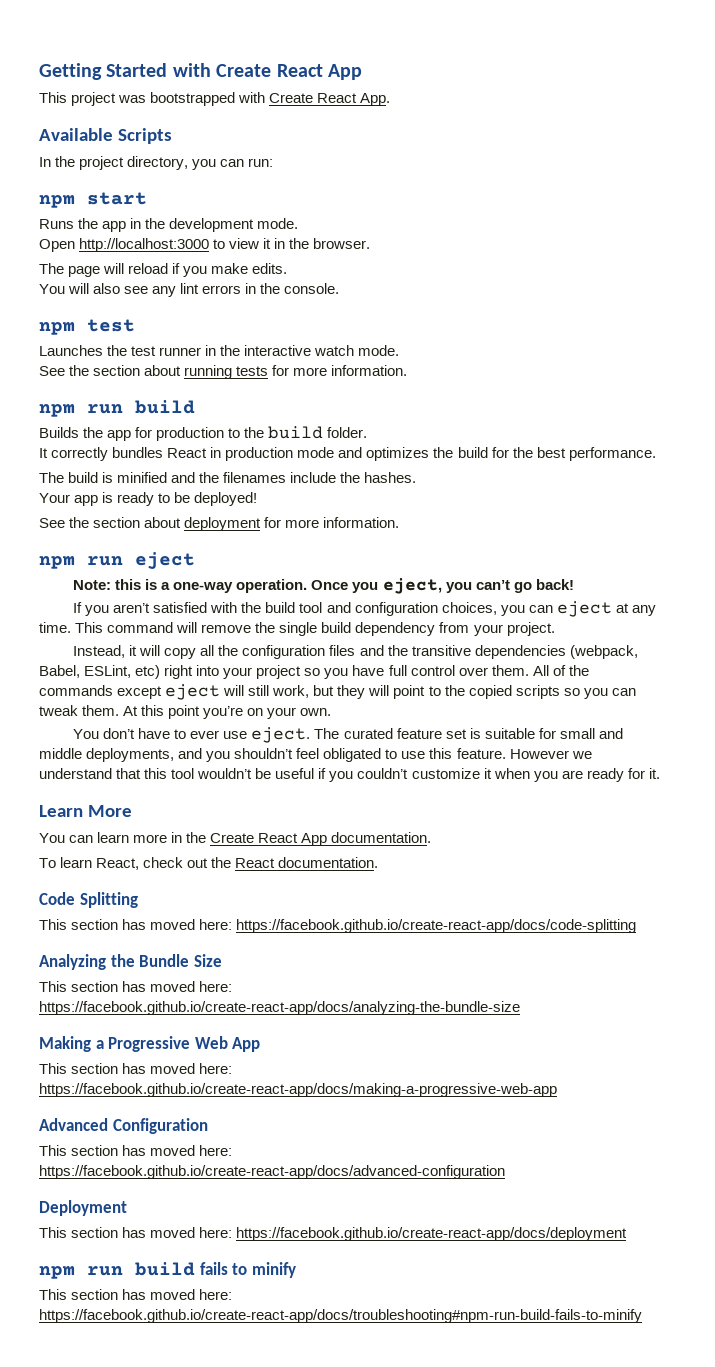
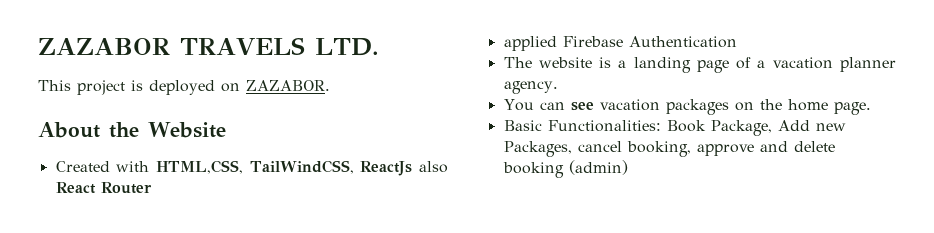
[39,63,362,80] [39,92,391,106] [39,128,172,144] [39,156,274,170] [39,192,147,208] [39,218,299,232] [39,238,371,252] [39,263,288,277] [39,283,340,297] [39,319,135,335] [39,345,400,356] [39,365,408,379] [39,400,195,417] [39,426,368,441] [39,447,656,461] [39,472,417,483] [39,492,258,506] [39,517,400,531] [39,552,195,569] [73,578,574,594] [73,601,656,617] [39,622,555,636] [73,645,638,659] [39,665,589,679] [39,684,636,700] [39,705,332,719] [73,727,623,743] [39,748,592,762] [39,768,660,782] [39,805,132,817] [39,832,432,846] [39,857,379,870] [39,892,138,908] [39,919,637,933] [39,954,222,970] [39,981,233,992] [39,1001,520,1015] [39,1036,261,1052] [39,1063,233,1074] [39,1083,557,1097] [39,1118,208,1134] [39,1145,233,1156] [39,1165,505,1179] [39,1200,127,1216] [39,1227,628,1241] [39,1262,296,1279] [39,1289,233,1300] [39,1309,642,1323] Getting Started with Create React App // This project was bootstrapped with Create React App. // Available Scripts // In the project directory, you can run: // npm start // Runs the app in the development mode. // Open http://localhost:3000 to view it in the browser. // The page will reload if you make edits. // You will also see any lint errors in the console. // npm test // Launches the test runner in the interactive watch mode. // See the section about running tests for more information. // npm run build // Builds the app for production to the build folder. // It correctly bundles React in production mode and optimizes the build for the best performance. // The build is minified and the filenames include the hashes. // Your app is ready to be deployed! // See the section about deployment for more information. // npm run eject // Note: this is a one-way operation. Once you eject, you can’t go back! // If you aren’t satisfied with the build tool and configuration choices, you can eject at any time. This command will remove the single build dependency from your project. // Instead, it will copy all the configuration files and the transitive dependencies (webpack, Babel, ESLint, etc) right into your project so you have full control over them. All of the commands except eject will still work, but they will point to the copied scripts so you can tweak them. At this point you’re on your own. // You don’t have to ever use eject. The curated feature set is suitable for small and middle deployments, and you shouldn’t feel obligated to use this feature. However we understand that this tool wouldn’t be useful if you couldn’t customize it when you are ready for it. // Learn More // You can learn more in the Create React App documentation. // To learn React, check out the React documentation. // Code Splitting // This section has moved here: https://facebook.github.io/create-react-app/docs/code-splitting // Analyzing the Bundle Size // This section has moved here: https://facebook.github.io/create-react-app/docs/analyzing-the-bundle-size // Making a Progressive Web App // This section has moved here: https://facebook.github.io/create-react-app/docs/making-a-progressive-web-app // Advanced Configuration // This section has moved here: https://facebook.github.io/create-react-app/docs/advanced-configuration // Deployment // This section has moved here: https://facebook.github.io/create-react-app/docs/deployment // npm run build fails to minify // This section has moved here: https://facebook.github.io/create-react-app/docs/troubleshooting#npm-run-build-fails-to-minify -> [38,37,379,56] [38,80,330,95] [38,122,226,138] [55,160,448,176] [55,182,152,194] [503,36,737,51] [503,57,896,73] [503,81,558,94] [503,99,871,115] [503,120,846,136] [503,141,835,157] [502,160,628,178] ZAZABOR TRAVELS LTD. // This project is deployed on ZAZABOR. // About the Website // Created with HTML,CSS, TailWindCSS, ReactJs also React Router // applied Firebase Authentication // The website is a landing page of a vacation planner agency. // You can see vacation packages on the home page. // Basic Functionalities: Book Package, Add new Packages, cancel booking, approve and delete booking (admin)

